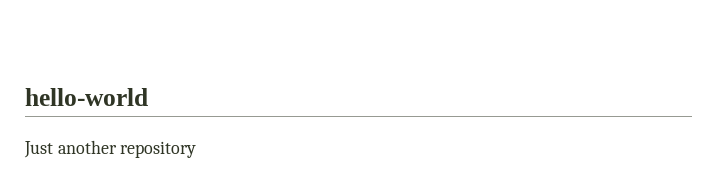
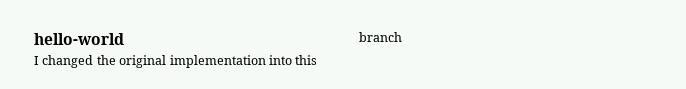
[24,140,197,158] Just another repository -> [34,55,318,68] [359,32,402,42] I changed the original implementation into this branch

